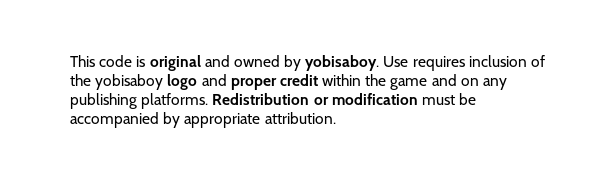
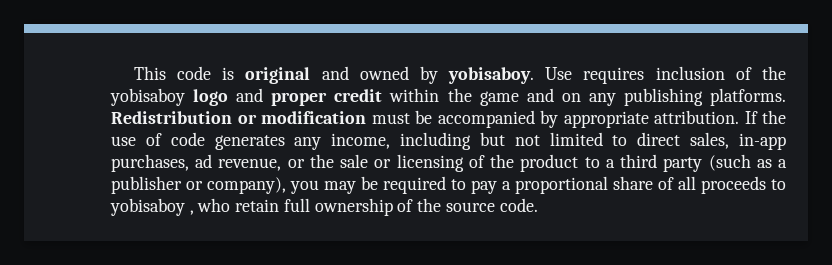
(336, 118) none -> [744,110,786,124] [111,132,786,150] [111,154,788,172] [111,176,786,194] [110,198,538,216] If the use of code generates any income, including but not limited to direct sales, in-app purchases, ad revenue, or the sale or licensing of the product to a third party (such as a publisher or company), you may be required to pay a proportional share of all proceeds to yobisaboy , who retain full ownership of the source code.

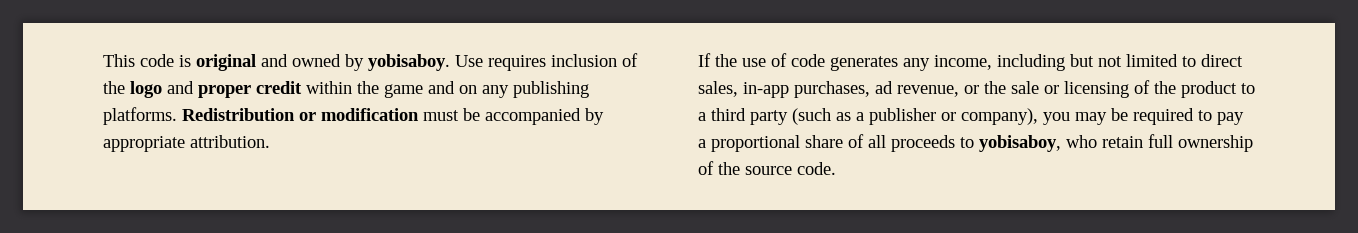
[110,88,185,106] yobisaboy -> (125, 87) none
(739, 117) none -> (270, 141) //
[110,198,194,216] yobisaboy , -> [979,135,1061,152] yobisaboy,

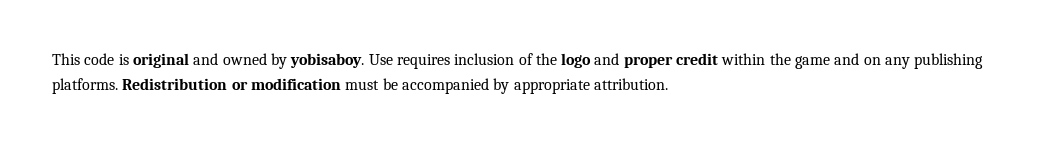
[698,53,1243,71] [698,80,1255,98] [698,108,1244,125] [698,134,1253,152] [698,161,836,175] // If the use of code generates any income, including but not limited to direct sales, in-app purchases, ad revenue, or the sale or licensing of the product to a third party (such as a publisher or company), you may be required to pay a proportional share of all proceeds to yobisaboy, who retain full ownership of the source code. -> (668, 84) none

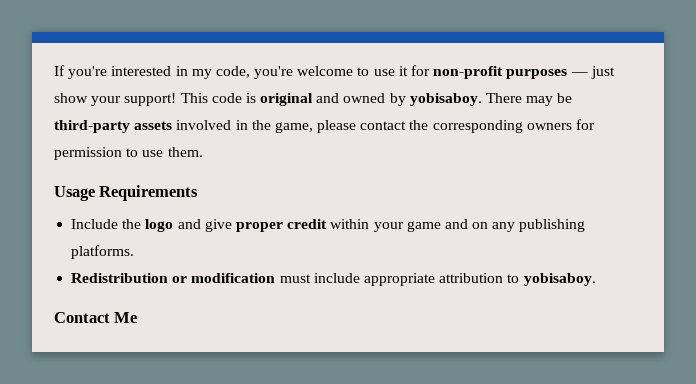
(52, 59) none -> [54,65,615,79] [54,93,177,106] If you're interested in my code, you're welcome to use it for non-profit purposes — just show your support!
[368,53,533,69] Use requires inclusion of -> [486,93,573,106] [54,119,596,133] [54,147,203,160] [54,185,199,201] [71,219,119,229] There may be third-party assets involved in the game, please contact the corresponding owners for permission to use them. // Usage Requirements // Include
(620, 59) none -> [204,219,232,232] give
[769,53,791,65] the -> [373,222,404,232] your
(118, 86) none -> (135, 252) //
[382,78,668,94] be accompanied by appropriate attribution. -> [313,273,596,286] [54,312,138,323] include appropriate attribution to yobisaboy. // Contact Me

